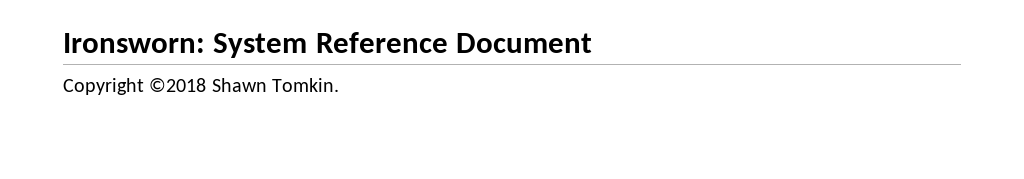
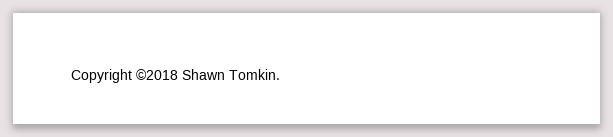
[63,32,593,58] Ironsworn: System Reference Document // -> (71, 76) none

